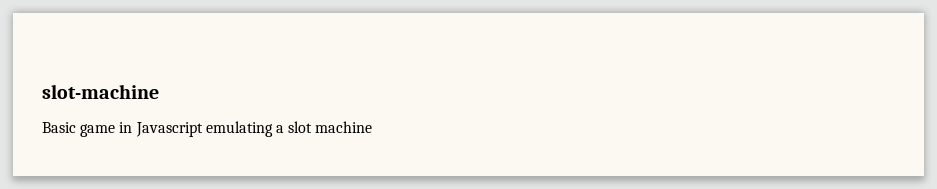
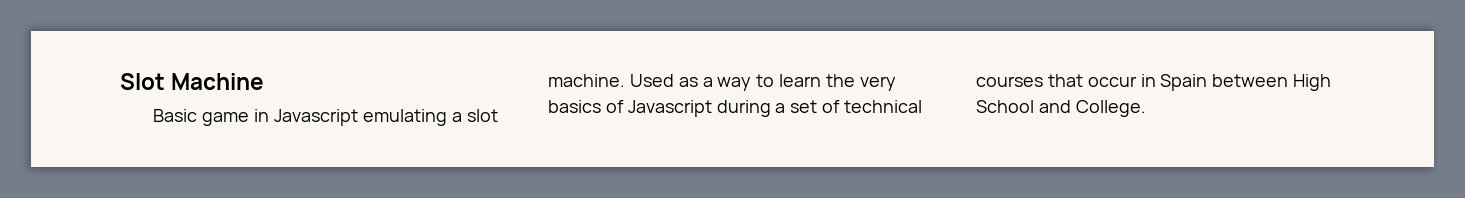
[42,84,159,99] slot-machine -> [120,73,265,90] Slot Machine
[315,121,373,133] machine -> [548,74,896,91] [548,100,923,117] [976,74,1332,91] [976,100,1146,117] machine. Used as a way to learn the very basics of Javascript during a set of technical courses that occur in Spain between High School and College.

